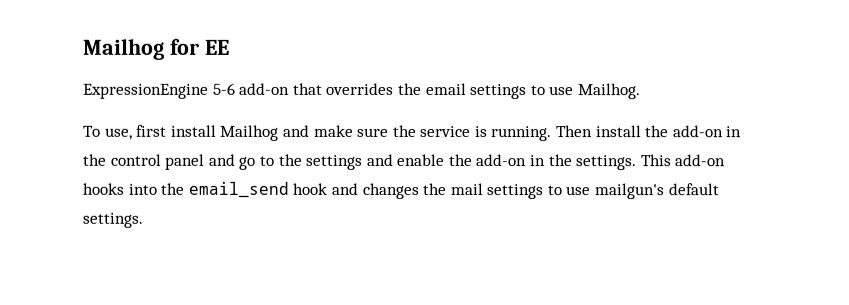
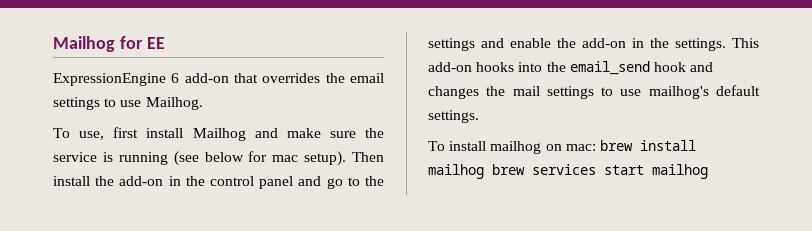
[212,82,236,95] 5-6 -> [171,73,180,83] 6
[491,126,553,142] running. -> [118,151,347,166] running (see below for mac setup).
[594,183,665,200] mailgun's -> [648,86,709,99] mailhog's
(143, 220) none -> [428,140,696,154] [428,164,708,179] // To install mailhog on mac: brew install mailhog brew services start mailhog

